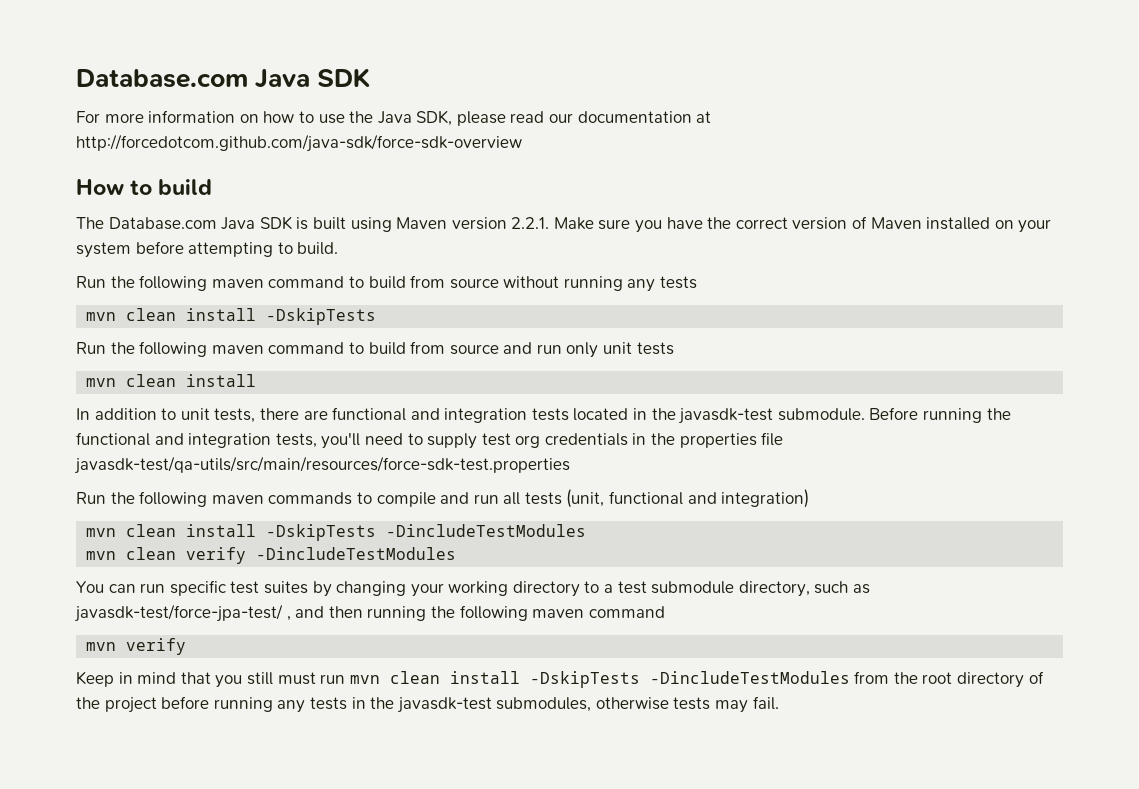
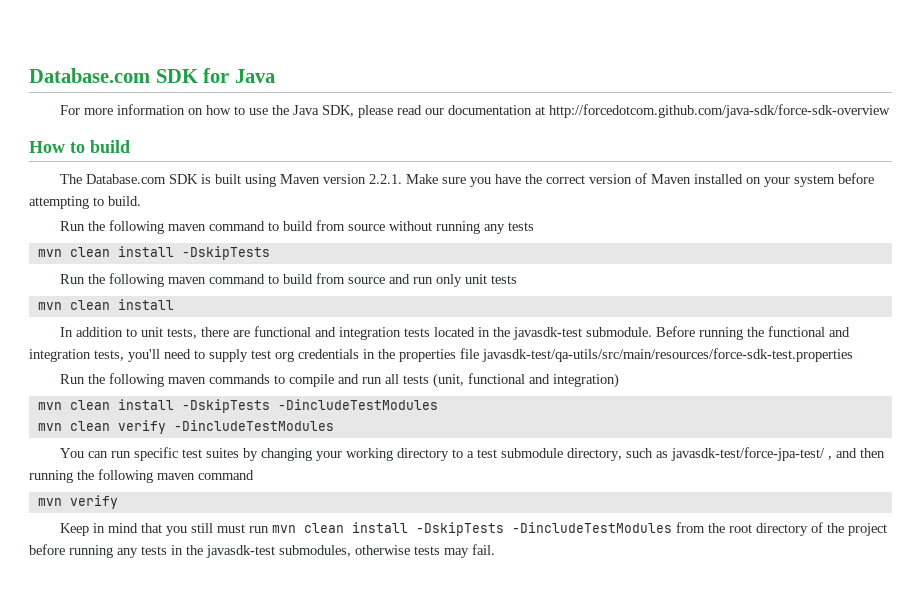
[76,68,371,89] Database.com Java SDK -> [29,68,275,83] Database.com SDK for Java
[221,217,256,230] Java -> (167, 179) none

